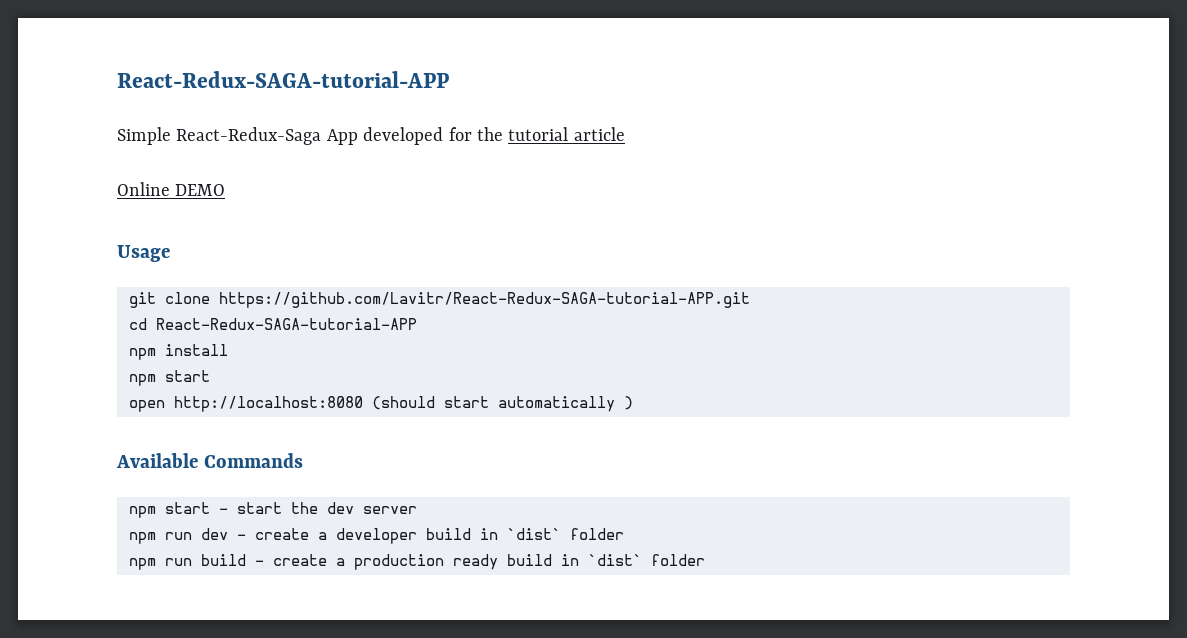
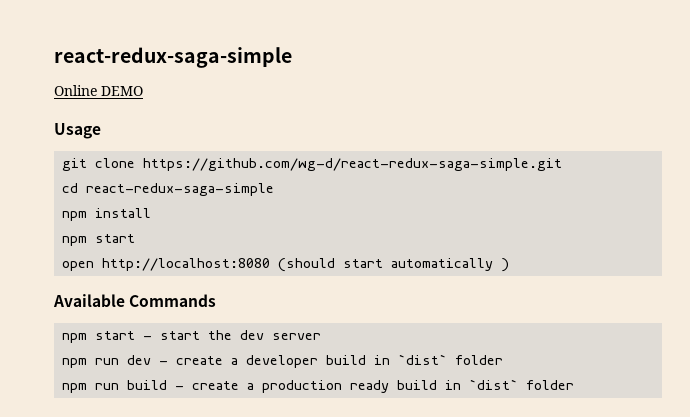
[117,71,449,88] [117,127,625,145] React-Redux-SAGA-tutorial-APP // Simple React-Redux-Saga App developed for the tutorial article -> [54,47,292,68] react-redux-saga-simple
[219,292,750,308] https://github.com/Lavitr/React-Redux-SAGA-tutorial-APP.git -> [143,158,563,171] https://github.com/wg-d/react-redux-saga-simple.git
[156,318,417,330] React-Redux-SAGA-tutorial-APP -> [86,183,275,196] react-redux-saga-simple

